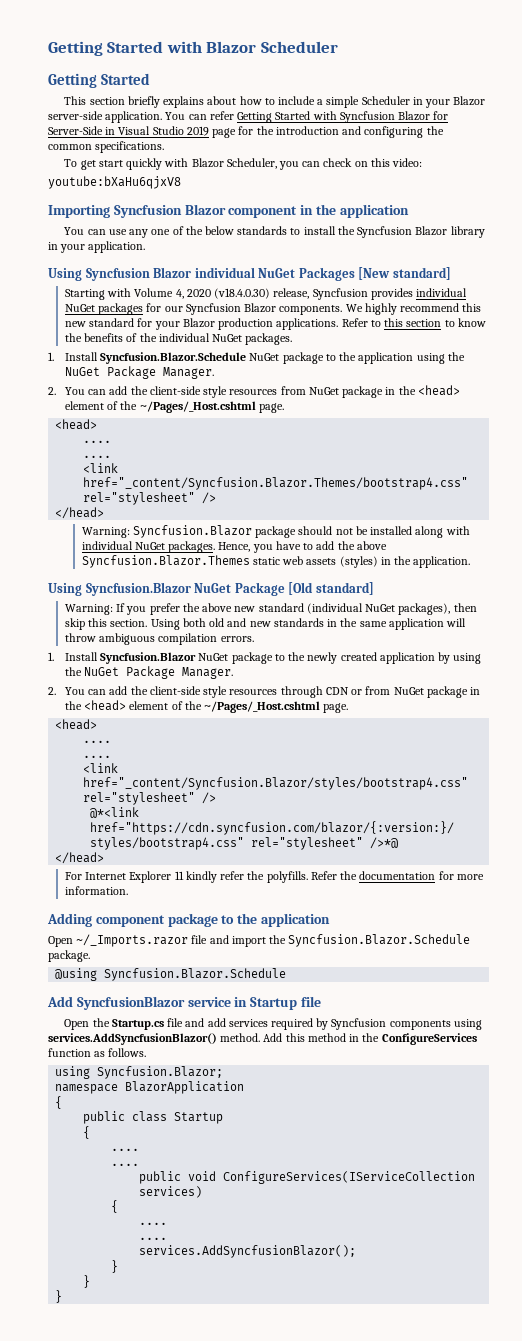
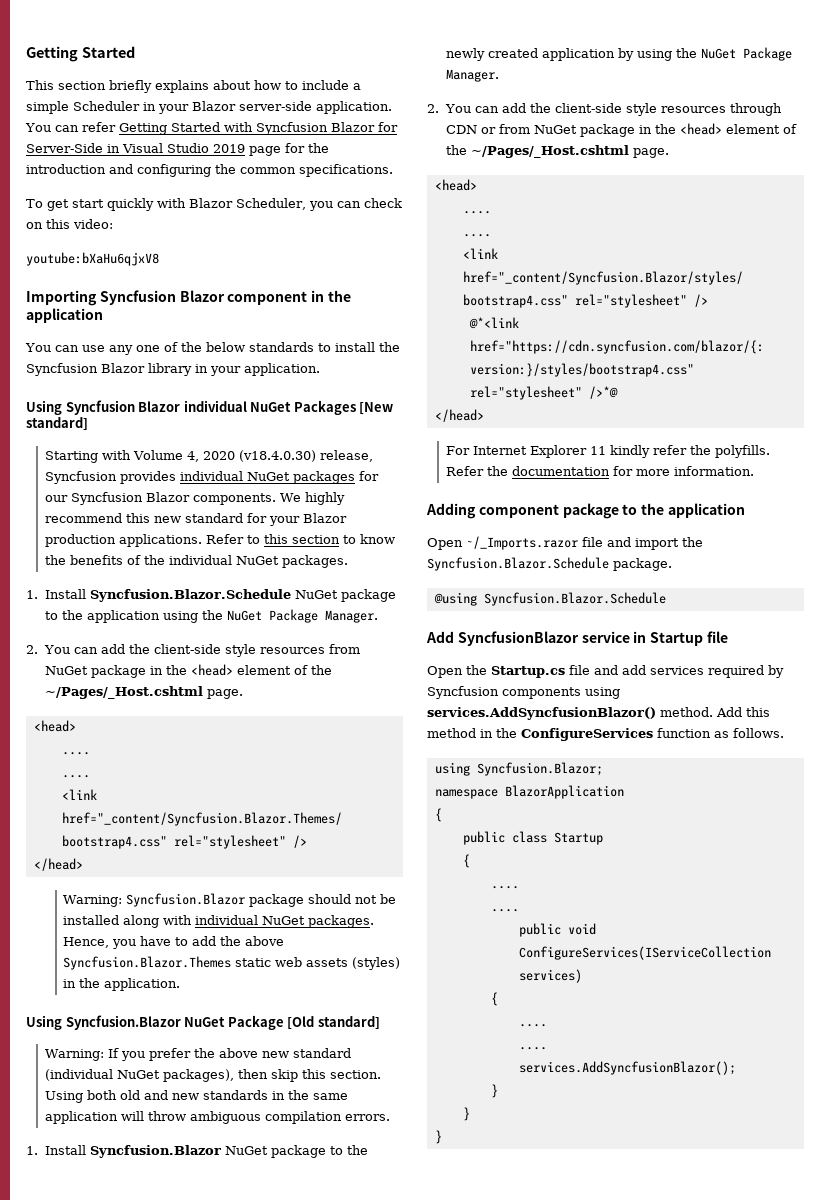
[48,41,338,56] [48,73,151,88] Getting Started with Blazor Scheduler // Getting Started -> [26,46,135,62] Getting Started

